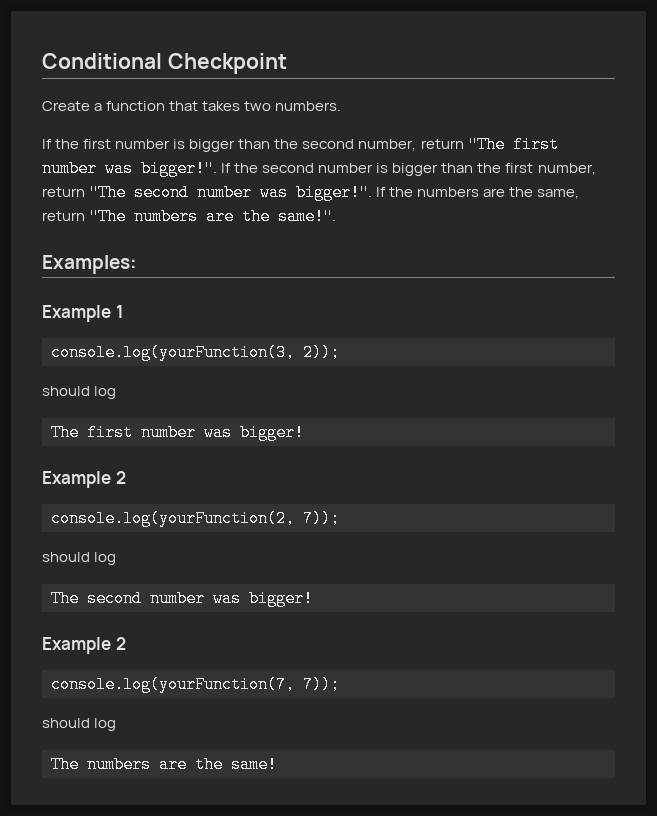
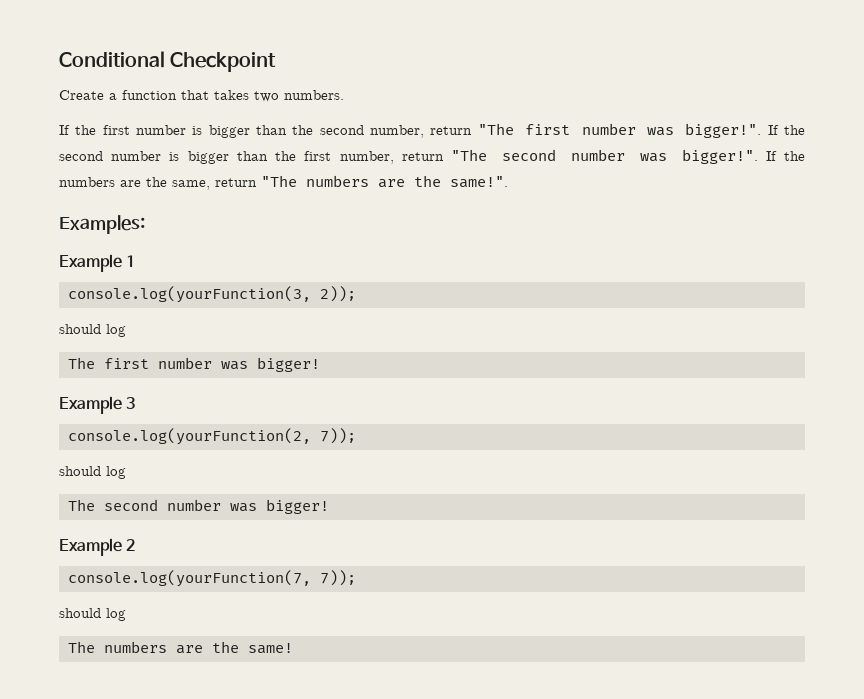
[115,471,126,484] 2 -> [126,397,136,409] 3

